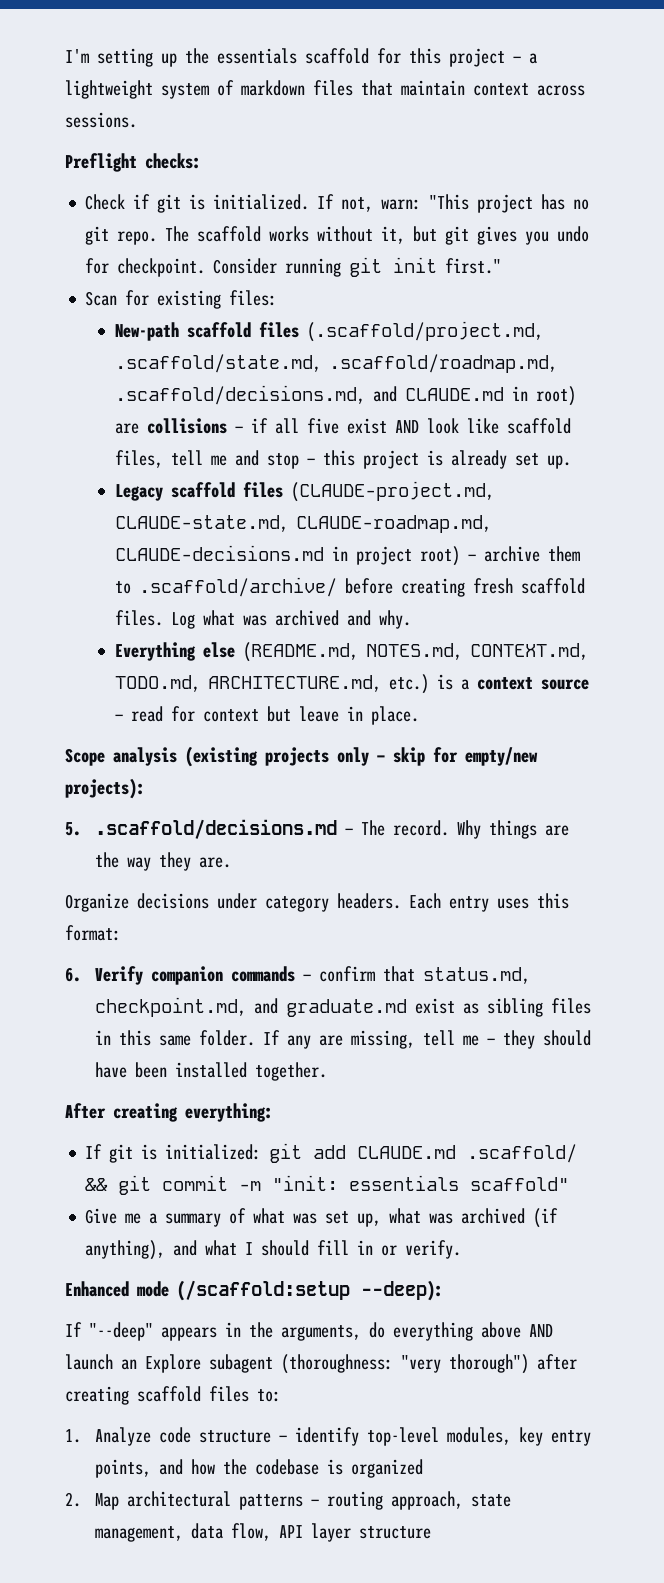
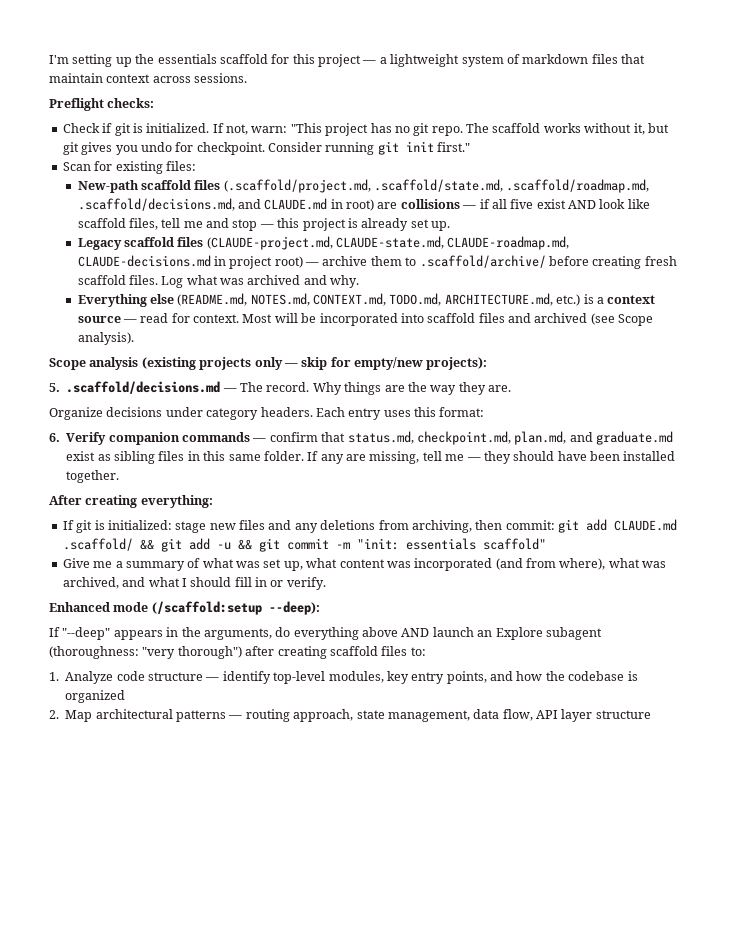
[202,706,419,725] context but leave in place. -> [193,313,654,326] [77,332,134,345] context. Most will be incorporated into scaffold files and archived (see Scope analysis).
(246, 1007) none -> [514,431,567,445] plan.md,
(262, 1152) none -> [175,520,555,533] stage new files and any deletions from archiving, then commit:
(152, 1185) none -> [188,538,280,552] add -u && git
[429,1208,559,1228] [85,1240,166,1260] was archived (if anything), -> [339,558,667,571] [62,577,119,589] content was incorporated (and from where), what was archived,

